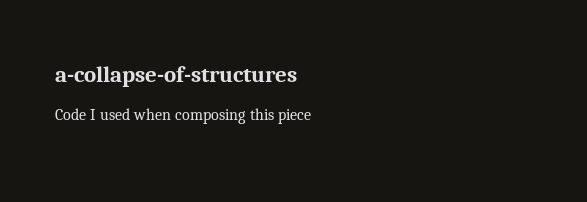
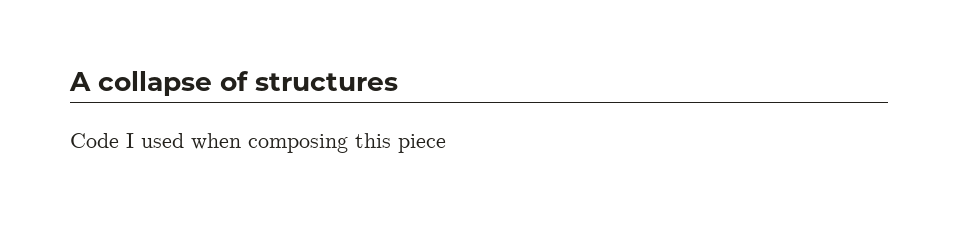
[55,66,297,87] a-collapse-of-structures -> [69,71,398,96] A collapse of structures

